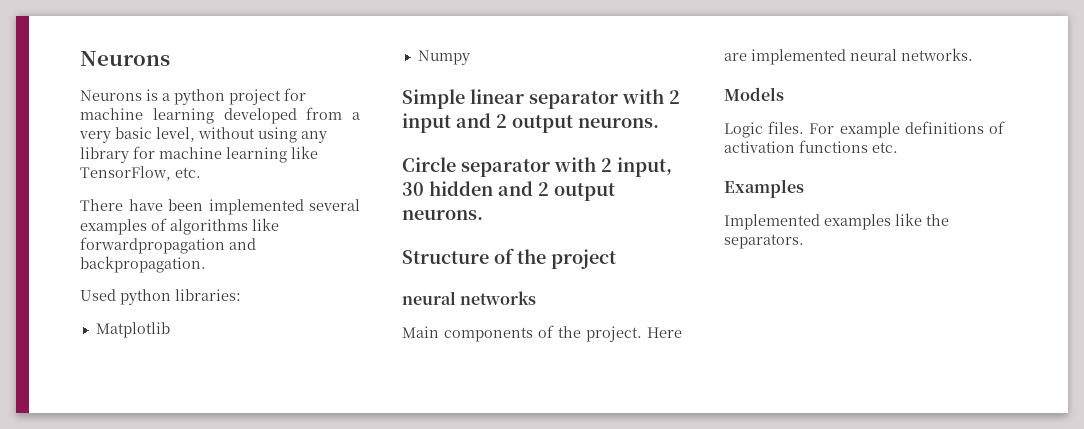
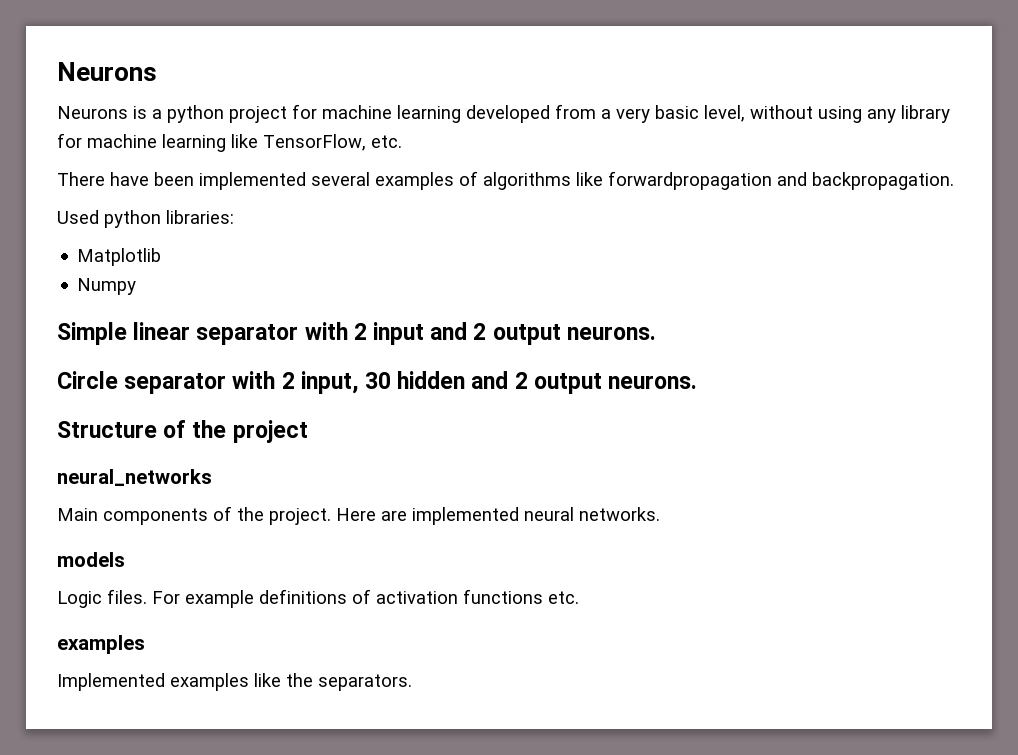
[402,291,537,305] neural networks -> [57,469,212,486] neural_networks
[724,87,784,101] Models -> [57,552,125,567] models
[724,179,804,198] Examples -> [57,635,145,654] examples

